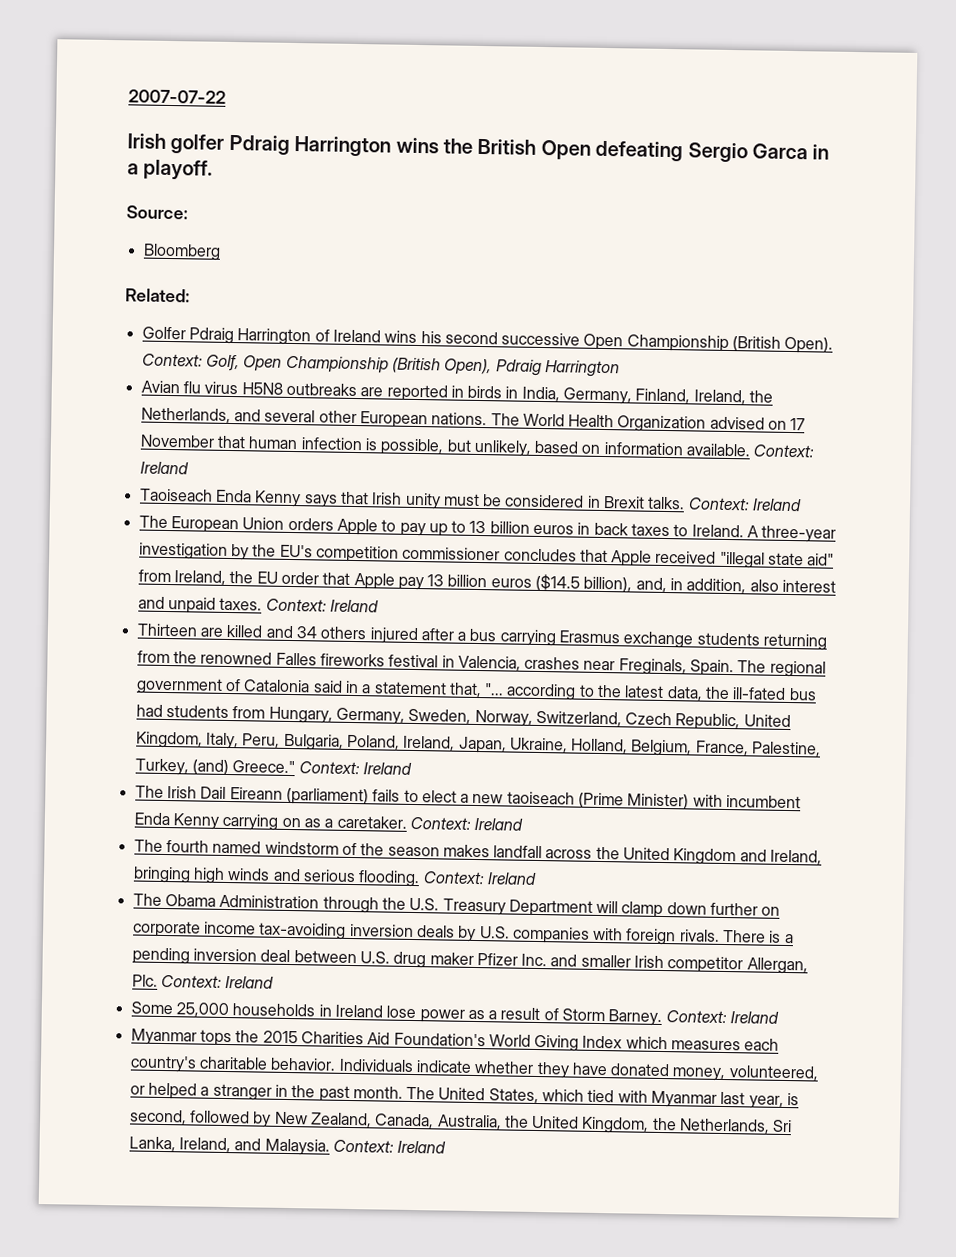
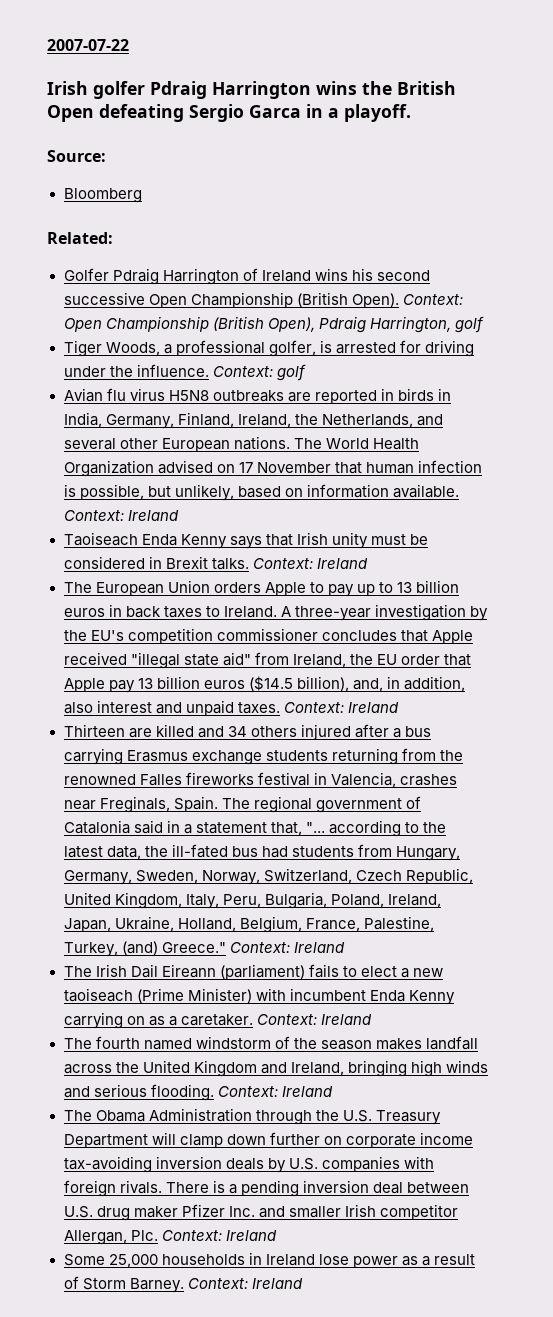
[205,354,240,372] Golf, -> (463, 299) none
[544,360,620,378] Harrington -> [369,316,484,333] [63,340,474,357] [63,364,306,381] Harrington, golf // Tiger Woods, a professional golfer, is arrested for driving under the influence. Context: golf
[130,1028,780,1052] [129,1055,819,1082] [129,1082,800,1109] [129,1109,793,1134] [128,1136,447,1156] // Myanmar tops the 2015 Charities Aid Foundation's World Giving Index which measures each country's charitable behavior. Individuals indicate whether they have donated money, volunteered, or helped a stranger in the past month. The United States, which tied with Myanmar last year, is second, followed by New Zealand, Canada, Australia, the United Kingdom, the Netherlands, Sri Lanka, Ireland, and Malaysia. Context: Ireland -> (303, 1283) none

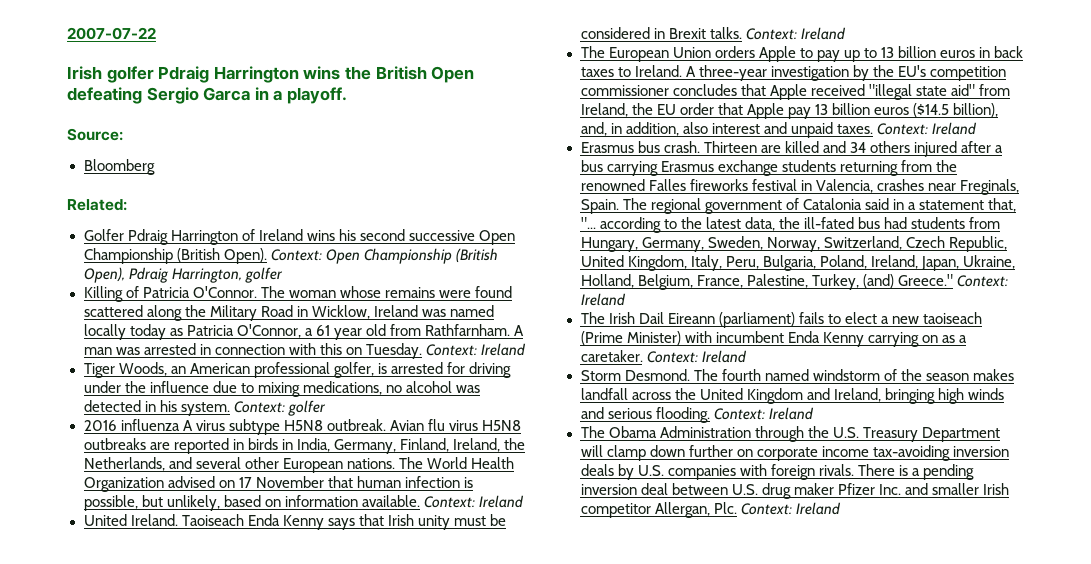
[454,316,484,333] golf -> [244,267,283,283] [83,286,512,302] [83,305,494,321] [83,324,525,340] [83,343,526,359] golfer // Killing of Patricia O'Connor. The woman whose remains were found scattered along the Military Road in Wicklow, Ireland was named locally today as Patricia O'Connor, a 61 year old from Rathfarnham. A man was arrested in connection with this on Tuesday. Context: Ireland
[163,344,172,354] a -> [170,363,250,374] an American
[136,364,306,381] influence. Context: golf // -> [149,381,480,397] [83,400,326,416] [83,419,386,435] influence due to mixing medications, no alcohol was detected in his system. Context: golfer // 2016 influenza A virus subtype H5N8 outbreak.
(179, 515) none -> [83,514,178,526] United Ireland.
(399, 707) none -> [580,141,700,153] Erasmus bus crash.
(372, 1019) none -> [580,369,690,381] Storm Desmond.
[63,1252,475,1268] [63,1276,303,1293] // Some 25,000 households in Ireland lose power as a result of Storm Barney. Context: Ireland -> (841, 508) none

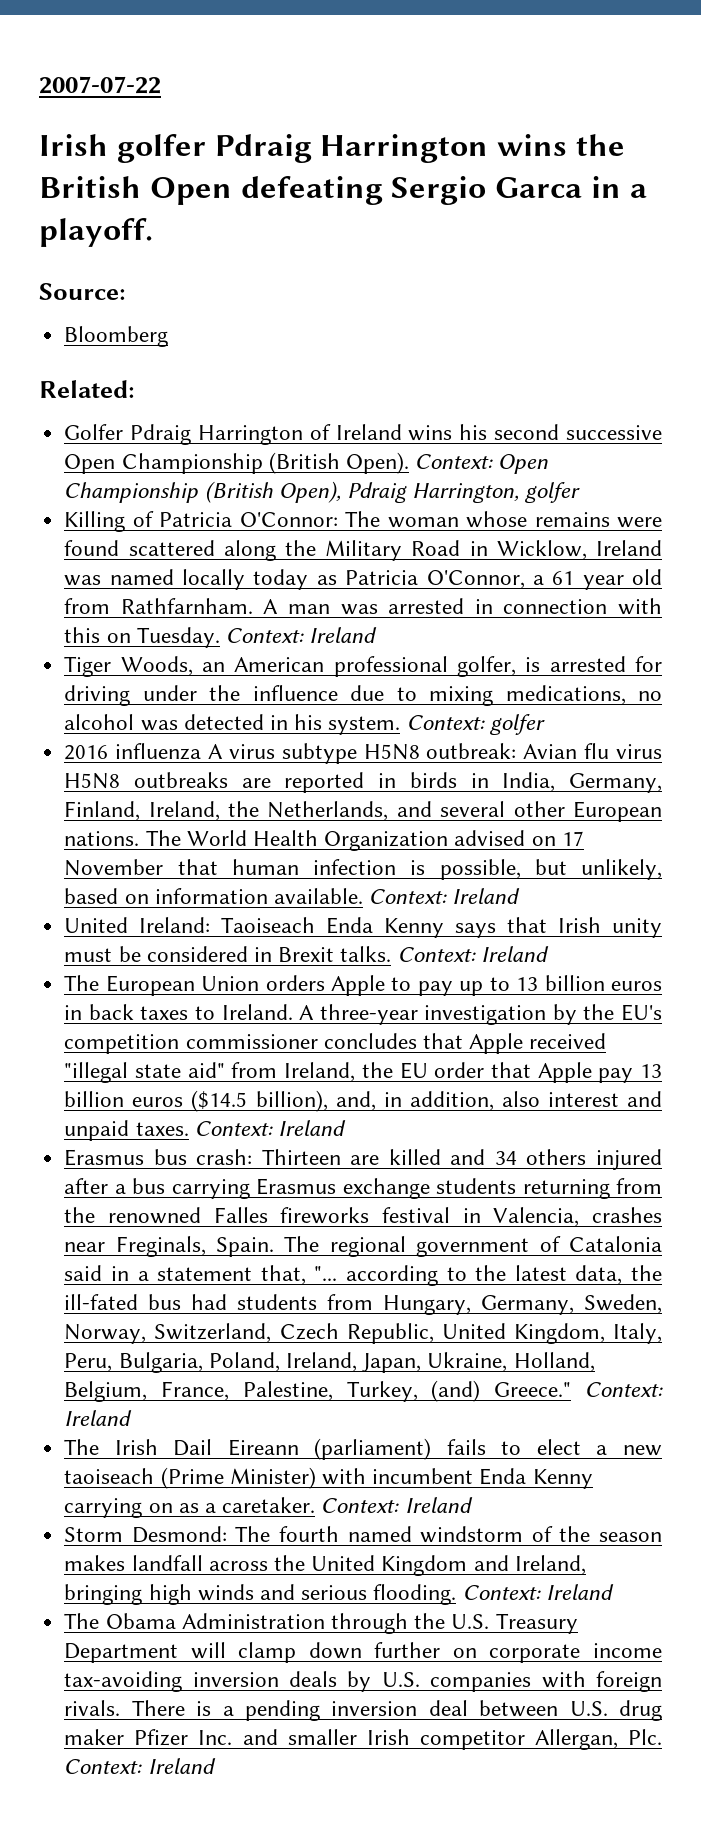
[192,286,257,298] O'Connor. -> [239,512,338,527] O'Connor:
[326,419,386,431] outbreak. -> [426,743,517,759] outbreak:
[130,514,178,526] Ireland. -> [139,917,211,933] Ireland:
[663,141,700,153] crash. -> [196,1149,253,1165] crash:
[624,369,690,381] Desmond. -> [131,1526,227,1543] Desmond:

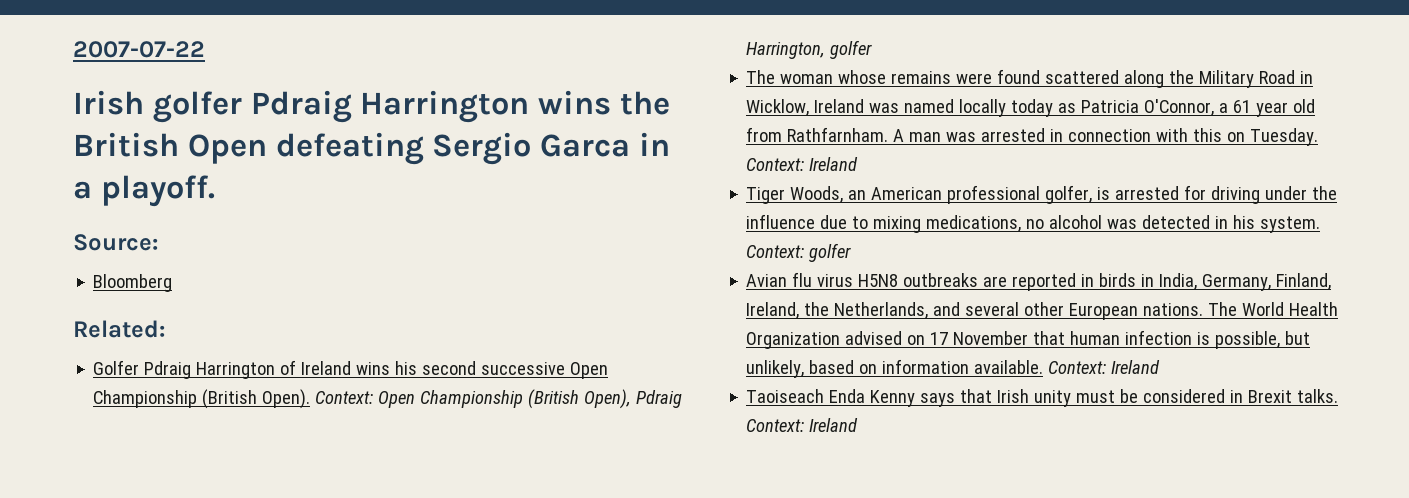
[64,511,338,532] Killing of Patricia O'Connor: -> (873, 49) none
[64,743,517,764] 2016 influenza A virus subtype H5N8 outbreak: -> (852, 252) none
[64,917,211,933] United Ireland: -> (1161, 367) none
[64,975,663,996] [64,1004,663,1025] [64,1033,607,1054] [64,1062,662,1083] [64,1090,662,1112] [64,1120,346,1141] [64,1149,663,1170] [64,1178,662,1199] [64,1207,662,1227] [64,1236,663,1257] [64,1265,663,1286] [64,1294,663,1315] [64,1323,663,1344] [64,1352,595,1373] [64,1380,663,1402] [64,1410,133,1426] [64,1438,663,1460] [64,1467,593,1489] [64,1497,473,1518] [64,1526,662,1543] [64,1555,586,1576] [64,1584,614,1605] [64,1613,578,1634] [64,1642,662,1663] [64,1671,663,1692] [64,1700,662,1721] [64,1729,662,1750] [64,1758,216,1774] // The European Union orders Apple to pay up to 13 billion euros in back taxes to Ireland. A three-year investigation by the EU's competition commissioner concludes that Apple received "illegal state aid" from Ireland, the EU order that Apple pay 13 billion euros ($14.5 billion), and, in addition, also interest and unpaid taxes. Context: Ireland // Erasmus bus crash: Thirteen are killed and 34 others injured after a bus carrying Erasmus exchange students returning from the renowned Falles fireworks festival in Valencia, crashes near Freginals, Spain. The regional government of Catalonia said in a statement that, "... according to the latest data, the ill-fated bus had students from Hungary, Germany, Sweden, Norway, Switzerland, Czech Republic, United Kingdom, Italy, Peru, Bulgaria, Poland, Ireland, Japan, Ukraine, Holland, Belgium, France, Palestine, Turkey, (and) Greece." Context: Ireland // The Irish Dail Eireann (parliament) fails to elect a new taoiseach (Prime Minister) with incumbent Enda Kenny carrying on as a caretaker. Context: Ireland // Storm Desmond: The fourth named windstorm of the season makes landfall across the United Kingdom and Ireland, bringing high winds and serious flooding. Context: Ireland // The Obama Administration through the U.S. Treasury Department will clamp down further on corporate income tax-avoiding inversion deals by U.S. companies with foreign rivals. There is a pending inversion deal between U.S. drug maker Pfizer Inc. and smaller Irish competitor Allergan, Plc. Context: Ireland -> (859, 425) none

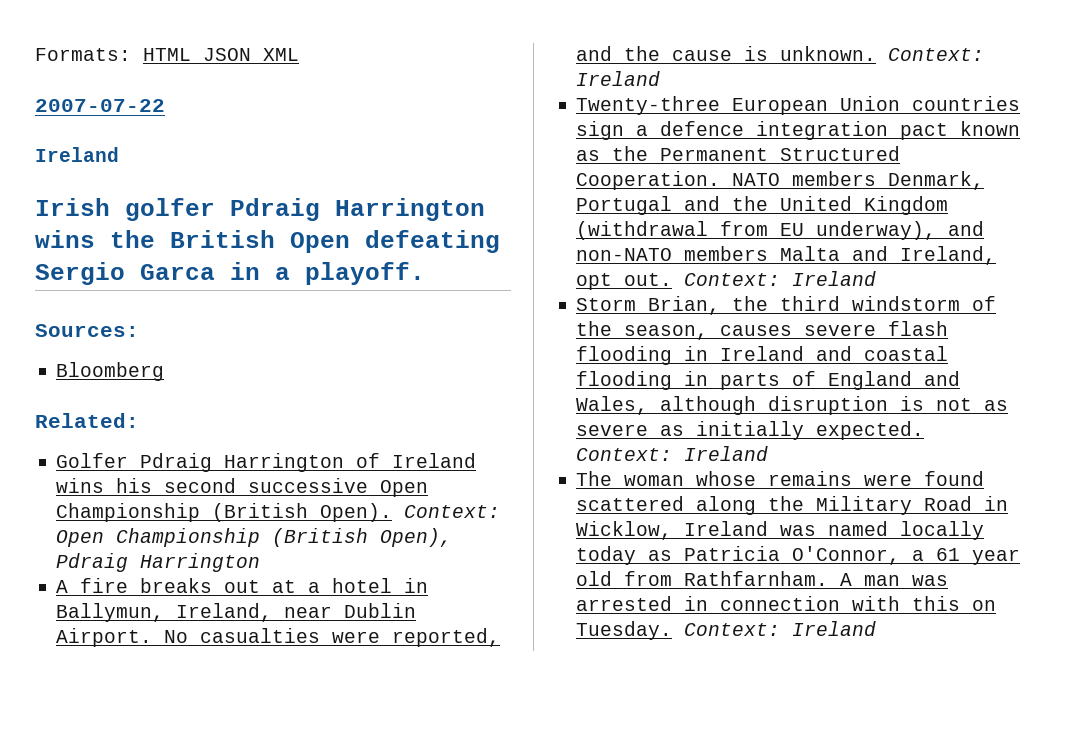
(73, 49) none -> [35,48,299,61] Formats: HTML JSON XML //
(205, 49) none -> [35,147,119,162] // Ireland
[73,234,158,251] Source: -> [35,324,139,337] Sources:
[746,40,873,59] Harrington, golfer -> [140,553,261,572] [56,578,429,593] [56,603,417,622] [56,628,501,647] [576,46,985,61] [576,71,661,86] [576,96,1021,115] [576,121,1021,140] [576,146,901,161] [576,171,985,190] [576,196,949,215] [576,221,985,240] [576,246,997,265] [576,271,877,290] [576,296,997,315] [576,321,949,340] [576,346,949,365] [576,371,961,390] [576,396,1009,415] [576,421,925,440] [576,446,769,461] Harrington // A fire breaks out at a hotel in Ballymun, Ireland, near Dublin Airport. No casualties were reported, and the cause is unknown. Context: Ireland // Twenty-three European Union countries sign a defence integration pact known as the Permanent Structured Cooperation. NATO members Denmark, Portugal and the United Kingdom (withdrawal from EU underway), and non-NATO members Malta and Ireland, opt out. Context: Ireland // Storm Brian, the third windstorm of the season, causes severe flash flooding in Ireland and coastal flooding in parts of England and Wales, although disruption is not as severe as initially expected. Context: Ireland
[746,185,1338,204] [746,214,1321,233] [746,243,852,262] [746,272,1332,291] [746,302,1339,320] [746,330,1311,349] [746,359,1161,378] [746,389,1339,407] [746,418,859,432] // Tiger Woods, an American professional golfer, is arrested for driving under the influence due to mixing medications, no alcohol was detected in his system. Context: golfer // Avian flu virus H5N8 outbreaks are reported in birds in India, Germany, Finland, Ireland, the Netherlands, and several other European nations. The World Health Organization advised on 17 November that human infection is possible, but unlikely, based on information available. Context: Ireland // Taoiseach Enda Kenny says that Irish unity must be considered in Brexit talks. Context: Ireland -> (877, 628) none

